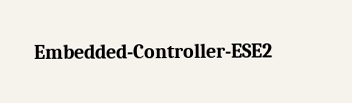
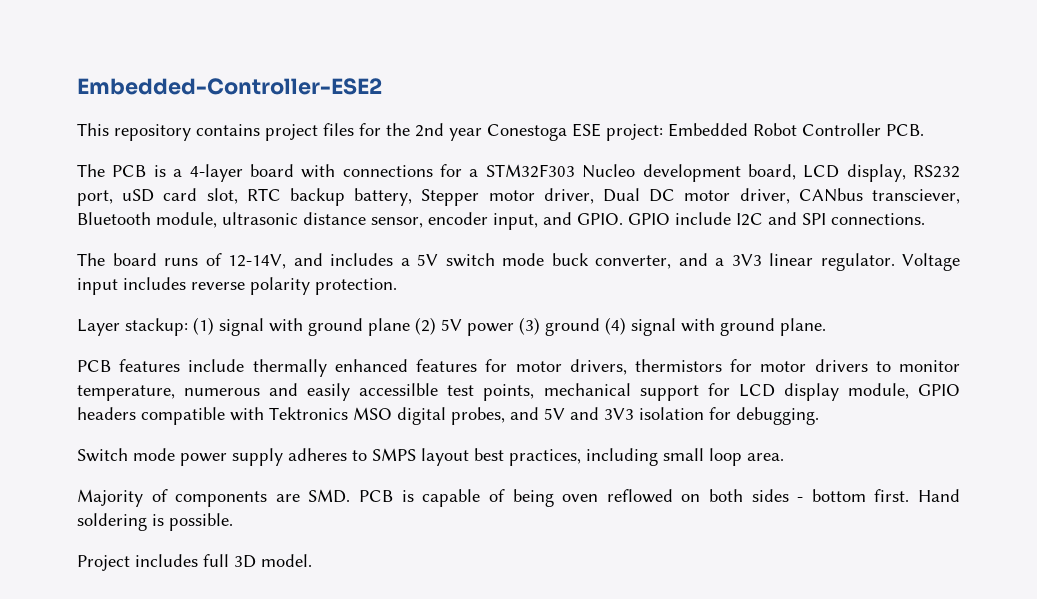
(273, 50) none -> [77,123,924,141] [77,164,960,182] [77,188,961,206] [77,212,925,230] [77,253,960,271] [77,277,397,295] [77,317,826,336] [77,359,960,377] [77,383,961,401] [77,407,819,425] [77,448,784,466] [77,489,960,507] [77,513,233,531] [77,554,312,571] // This repository contains project files for the 2nd year Conestoga ESE project: Embedded Robot Controller PCB. // The PCB is a 4-layer board with connections for a STM32F303 Nucleo development board, LCD display, RS232 port, uSD card slot, RTC backup battery, Stepper motor driver, Dual DC motor driver, CANbus transciever, Bluetooth module, ultrasonic distance sensor, encoder input, and GPIO. GPIO include I2C and SPI connections. // The board runs of 12-14V, and includes a 5V switch mode buck converter, and a 3V3 linear regulator. Voltage input includes reverse polarity protection. // Layer stackup: (1) signal with ground plane (2) 5V power (3) ground (4) signal with ground plane. // PCB features include thermally enhanced features for motor drivers, thermistors for motor drivers to monitor temperature, numerous and easily accessilble test points, mechanical support for LCD display module, GPIO headers compatible with Tektronics MSO digital probes, and 5V and 3V3 isolation for debugging. // Switch mode power supply adheres to SMPS layout best practices, including small loop area. // Majority of components are SMD. PCB is capable of being oven reflowed on both sides - bottom first. Hand soldering is possible. // Project includes full 3D model.

